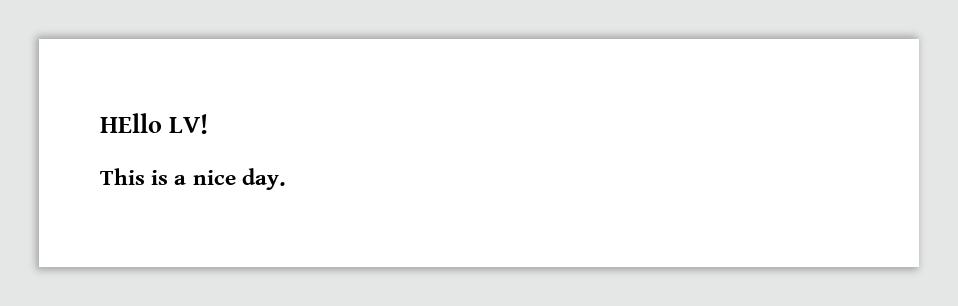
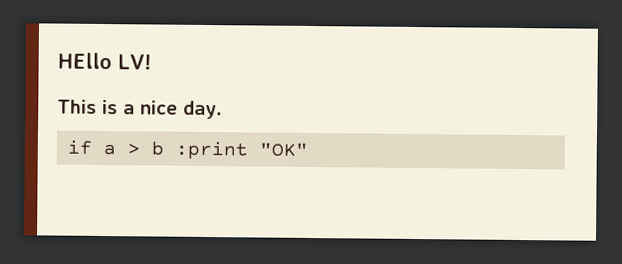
(286, 179) none -> [66,139,308,160] // if a > b :print "OK"

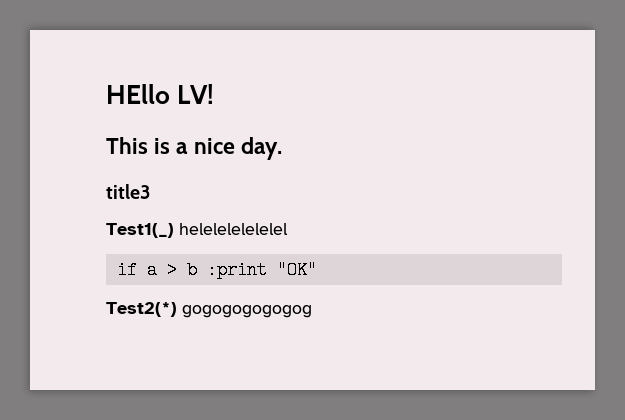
(223, 110) none -> [106,184,151,199] [106,223,288,238] // title3 // Test1(_) helelelelelelel
(308, 149) none -> [106,302,312,318] // Test2(*) gogogogogogog

